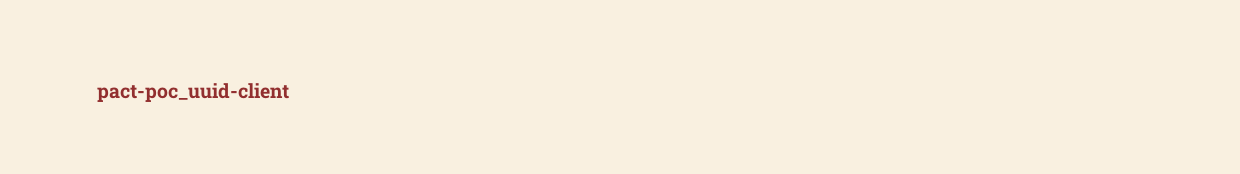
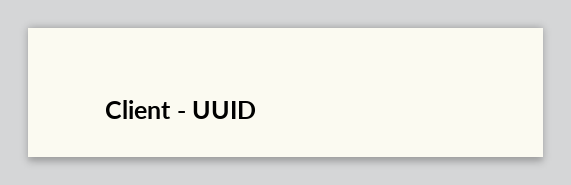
[97,83,289,102] pact-poc_uuid-client -> [105,100,257,119] Client - UUID

